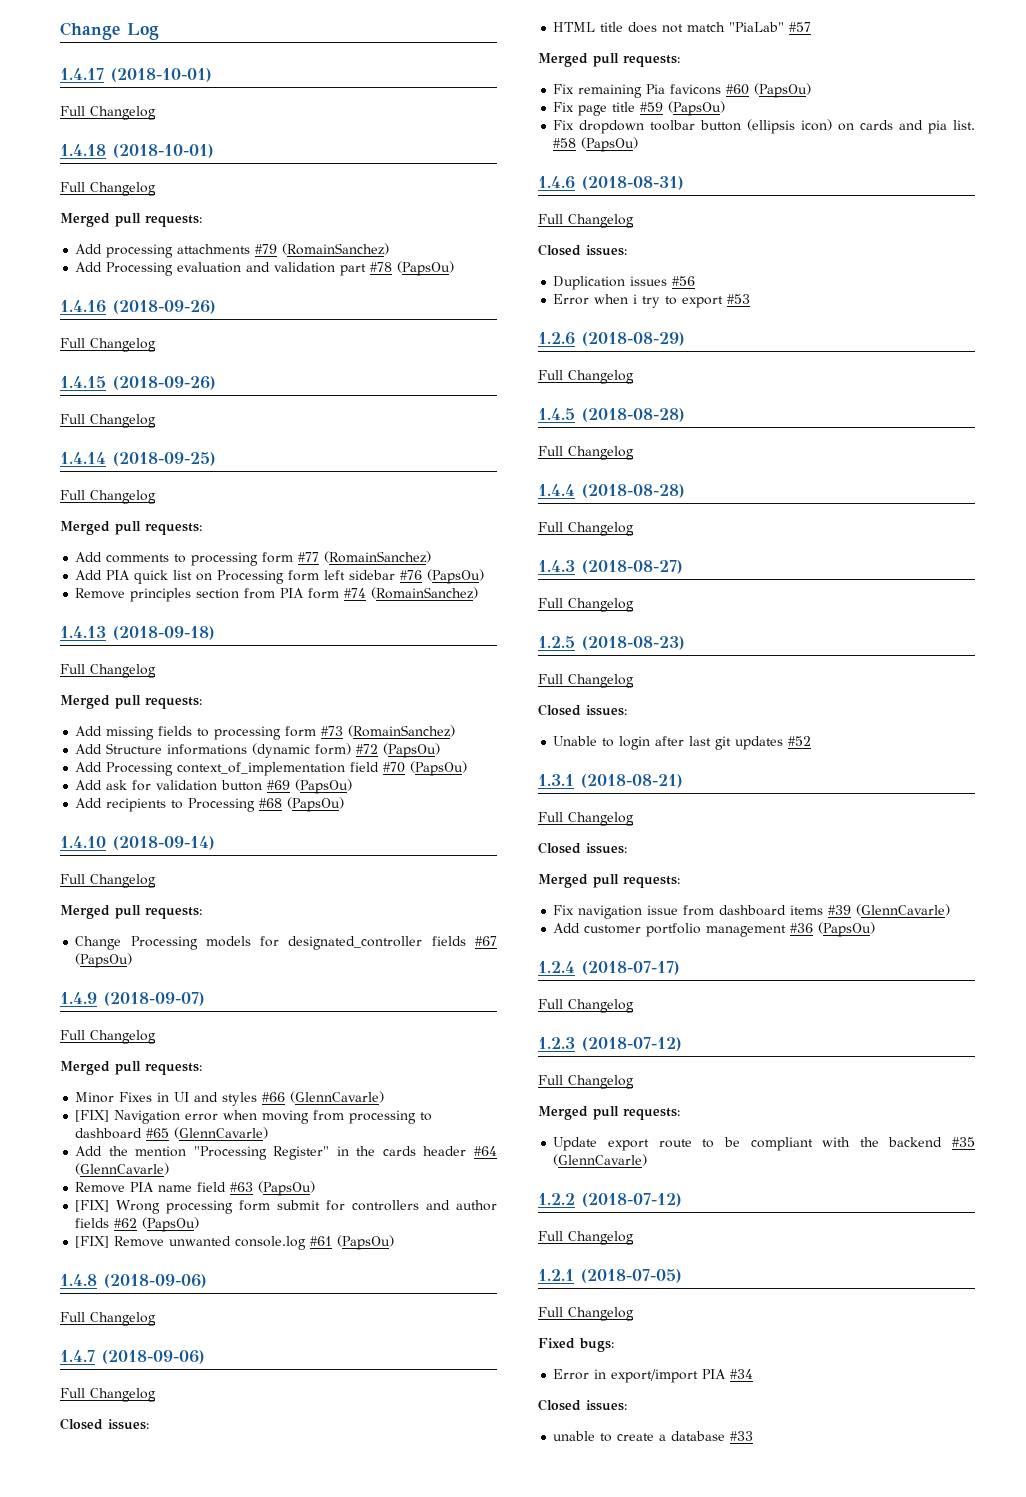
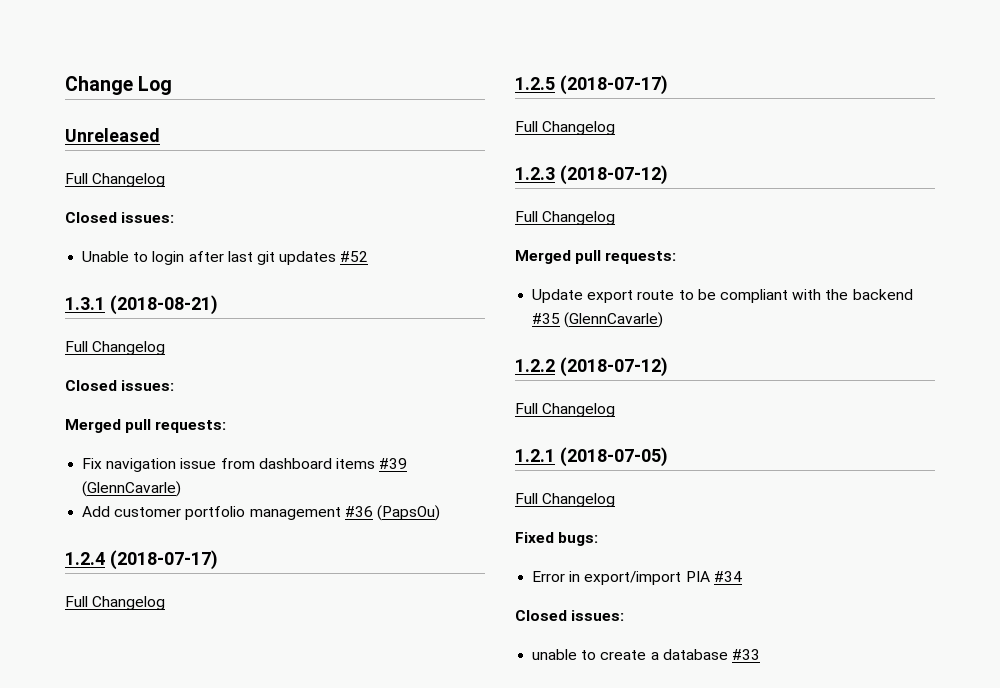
[60,68,212,82] [60,106,156,120] [60,144,214,158] [60,182,156,196] [60,213,202,227] [75,243,390,258] [75,261,455,276] [60,300,216,314] [60,338,156,352] [60,376,216,390] [60,414,156,428] [60,452,216,466] [60,490,156,504] [60,521,202,535] [75,551,432,566] [75,569,485,584] [75,587,479,602] [60,626,215,640] [60,664,156,678] [60,695,202,709] [75,725,456,740] [75,743,441,758] [75,761,468,776] [75,779,353,794] [75,797,345,812] [60,836,215,850] [60,874,156,888] [60,905,202,919] [75,936,497,950] [75,953,133,968] [60,992,205,1006] [60,1030,156,1044] [60,1061,202,1075] [75,1091,385,1106] [75,1110,433,1124] [75,1127,269,1139] [75,1146,498,1160] [75,1163,170,1175] [75,1181,316,1196] [75,1200,497,1214] [75,1217,200,1232] [75,1235,395,1250] [60,1274,207,1288] [60,1312,156,1326] [60,1350,205,1364] [60,1388,156,1402] [60,1418,149,1430] [553,22,812,33] [538,53,680,67] [553,83,812,98] [553,101,726,116] [553,119,975,134] [553,137,639,152] [538,176,684,190] [538,214,634,228] [538,244,627,256] [553,276,696,290] [553,294,751,308] [538,332,685,346] [538,370,634,384] [538,408,685,422] [538,446,634,460] [538,484,685,498] [538,522,634,536] [538,560,683,574] [538,598,634,612] [538,636,685,650] 1.4.17 (2018-10-01) // Full Changelog // 1.4.18 (2018-10-01) // Full Changelog // Merged pull requests: // Add processing attachments #79 (RomainSanchez) // Add Processing evaluation and validation part #78 (PapsOu) // 1.4.16 (2018-09-26) // Full Changelog // 1.4.15 (2018-09-26) // Full Changelog // 1.4.14 (2018-09-25) // Full Changelog // Merged pull requests: // Add comments to processing form #77 (RomainSanchez) // Add PIA quick list on Processing form left sidebar #76 (PapsOu) // Remove principles section from PIA form #74 (RomainSanchez) // 1.4.13 (2018-09-18) // Full Changelog // Merged pull requests: // Add missing fields to processing form #73 (RomainSanchez) // Add Structure informations (dynamic form) #72 (PapsOu) // Add Processing context_of_implementation field #70 (PapsOu) // Add ask for validation button #69 (PapsOu) // Add recipients to Processing #68 (PapsOu) // 1.4.10 (2018-09-14) // Full Changelog // Merged pull requests: // Change Processing models for designated_controller fields #67 (PapsOu) // 1.4.9 (2018-09-07) // Full Changelog // Merged pull requests: // Minor Fixes in UI and styles #66 (GlennCavarle) // [FIX] Navigation error when moving from processing to dashboard #65 (GlennCavarle) // Add the mention "Processing Register" in the cards header #64 (GlennCavarle) // Remove PIA name field #63 (PapsOu) // [FIX] Wrong processing form submit for controllers and author fields #62 (PapsOu) // [FIX] Remove unwanted console.log #61 (PapsOu) // 1.4.8 (2018-09-06) // Full Changelog // 1.4.7 (2018-09-06) // Full Changelog // Closed issues: // HTML title does not match "PiaLab" #57 // Merged pull requests: // Fix remaining Pia favicons #60 (PapsOu) // Fix page title #59 (PapsOu) // Fix dropdown toolbar button (ellipsis icon) on cards and pia list. #58 (PapsOu) // 1.4.6 (2018-08-31) // Full Changelog // Closed issues: // Duplication issues #56 // Error when i try to export #53 // 1.2.6 (2018-08-29) // Full Changelog // 1.4.5 (2018-08-28) // Full Changelog // 1.4.4 (2018-08-28) // Full Changelog // 1.4.3 (2018-08-27) // Full Changelog // 1.2.5 (2018-08-23) -> [65,128,160,142] Unreleased
(634, 1006) none -> [515,75,668,95] [515,121,616,135] // 1.2.5 (2018-07-17) // Full Changelog

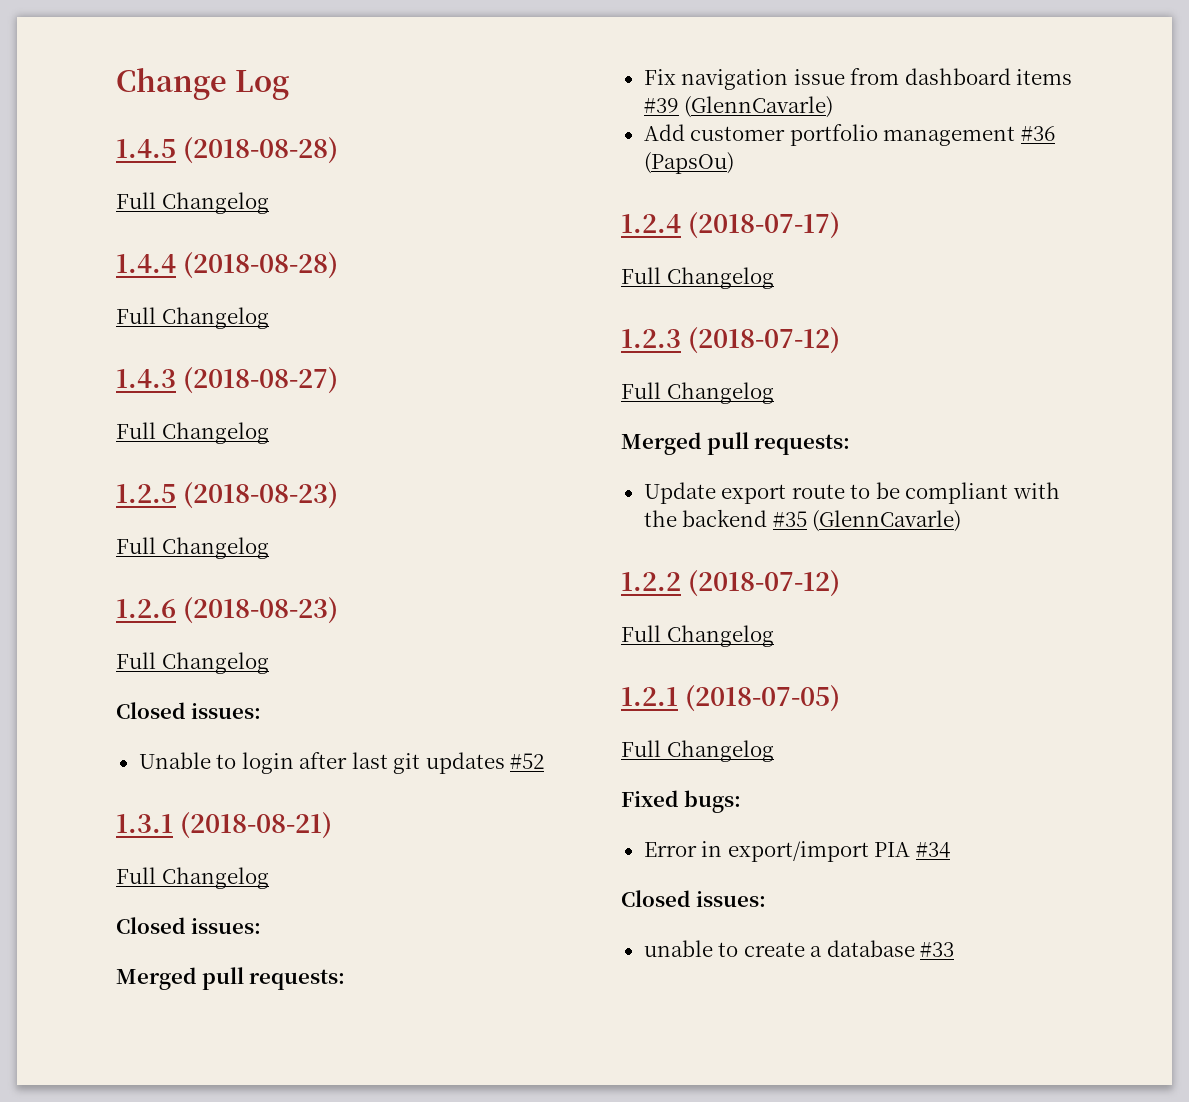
[65,128,160,142] Unreleased -> [116,137,338,164] [116,192,269,214] [116,252,338,279] [116,307,269,329] [116,367,338,394] [116,422,269,444] [116,482,338,509] [116,537,269,559] [116,597,338,624] 1.4.5 (2018-08-28) // Full Changelog // 1.4.4 (2018-08-28) // Full Changelog // 1.4.3 (2018-08-27) // Full Changelog // 1.2.5 (2018-08-23) // Full Changelog // 1.2.6 (2018-08-23)
[515,75,668,95] [515,121,616,135] // 1.2.5 (2018-07-17) // Full Changelog -> (774, 278) none

